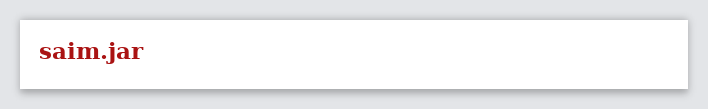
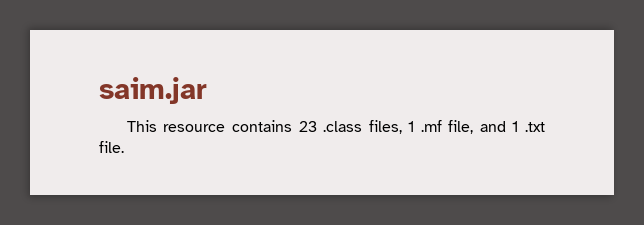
(144, 53) none -> [126,120,545,134] [99,141,124,153] // This resource contains 23 .class files, 1 .mf file, and 1 .txt file.

